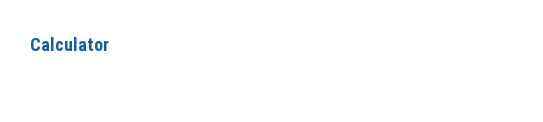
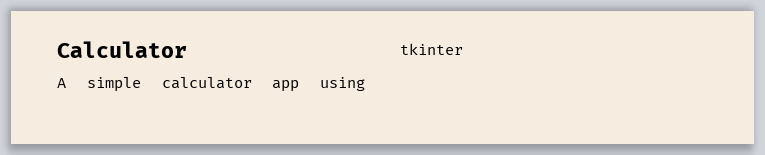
(109, 44) none -> [57,77,365,92] [400,43,463,55] // A simple calculator app using tkinter

